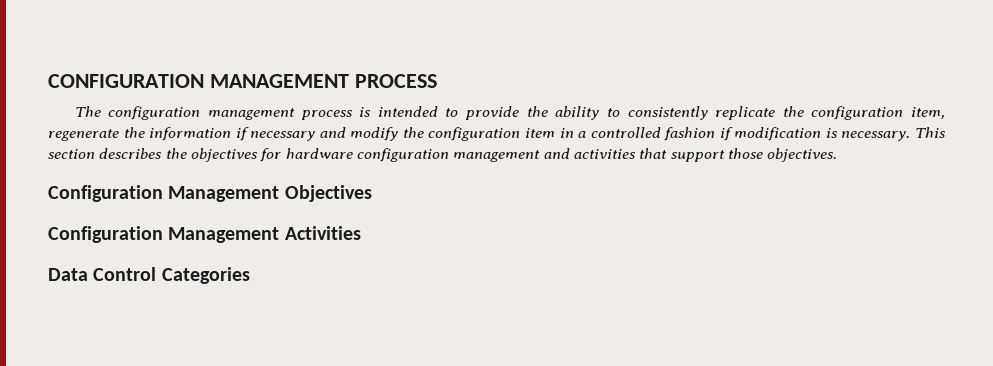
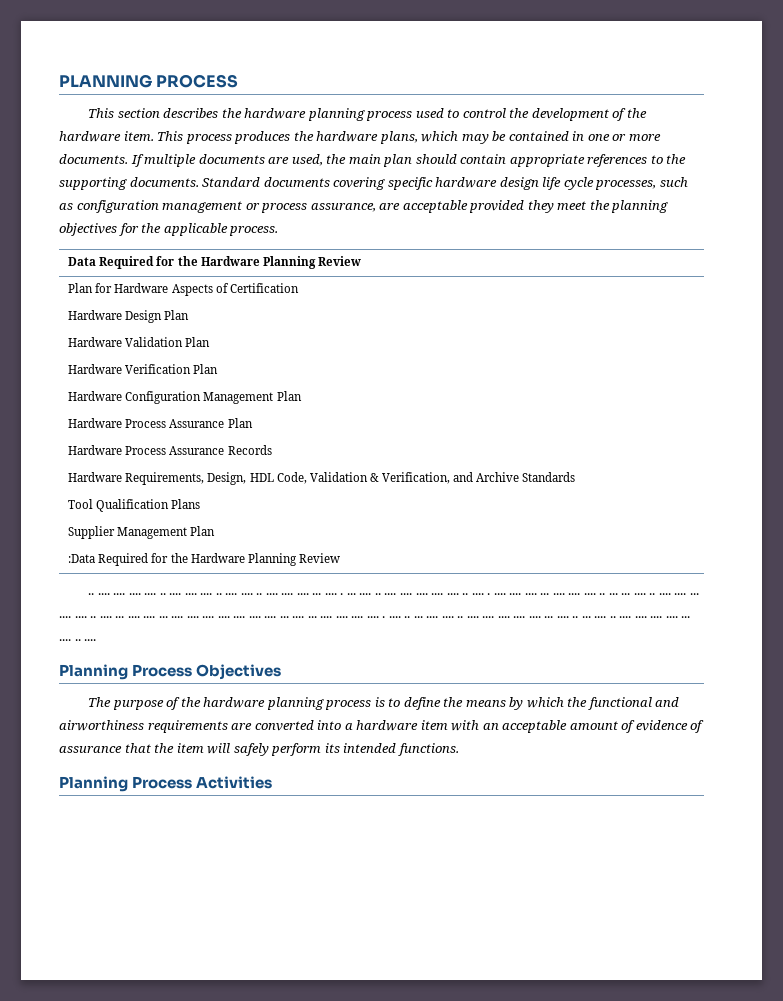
[48,74,349,88] CONFIGURATION MANAGEMENT -> [59,74,152,88] PLANNING
[74,106,946,120] [48,127,946,141] [48,148,838,162] [48,185,372,202] [48,226,361,243] [48,267,250,284] The configuration management process is intended to provide the ability to consistently replicate the configuration item, regenerate the information if necessary and modify the configuration item in a controlled fashion if modification is necessary. This section describes the objectives for hardware configuration management and activities that support those objectives. // Configuration Management Objectives // Configuration Management Activities // Data Control Categories -> [88,108,647,121] [59,131,661,144] [59,154,687,167] [59,177,688,190] [59,200,669,213] [59,223,279,236] [68,256,361,269] [68,283,299,296] [68,310,190,323] [68,337,211,347] [68,364,219,374] [68,391,302,404] [68,418,253,428] [68,445,272,455] [68,472,576,485] [68,499,201,512] [68,526,216,539] [68,553,340,566] [88,593,699,595] [59,616,691,618] [59,639,97,641] [59,664,282,680] [88,697,680,710] [59,720,705,733] [59,743,459,756] [59,776,273,792] This section describes the hardware planning process used to control the development of the hardware item. This process produces the hardware plans, which may be contained in one or more documents. If multiple documents are used, the main plan should contain appropriate references to the supporting documents. Standard documents covering specific hardware design life cycle processes, such as configuration management or process assurance, are acceptable provided they meet the planning objectives for the applicable process. // Data Required for the Hardware Planning Review // Plan for Hardware Aspects of Certification // Hardware Design Plan // Hardware Validation Plan // Hardware Verification Plan // Hardware Configuration Management Plan // Hardware Process Assurance Plan // Hardware Process Assurance Records // Hardware Requirements, Design, HDL Code, Validation & Verification, and Archive Standards // Tool Qualification Plans // Supplier Management Plan // :Data Required for the Hardware Planning Review // .. .... .... .... .... .. .... .... .... .. .... .... .. .... .... .... ... .... . ... .... .. .... .... .... .... .... .. .... . .... .... .... ... .... .... .... .. ... ... .... .. .... .... ... .... .... .. .... ... .... .... ... .... .... .... .... .... .... .... ... .... ... .... .... .... .... . .... .. ... .... .... .. .... .... .... .... .... ... .... .. ... .... .. .... .... .... .... ... .... .. .... // Planning Process Objectives // The purpose of the hardware planning process is to define the means by which the functional and airworthiness requirements are converted into a hardware item with an acceptable amount of evidence of assurance that the item will safely perform its intended functions. // Planning Process Activities

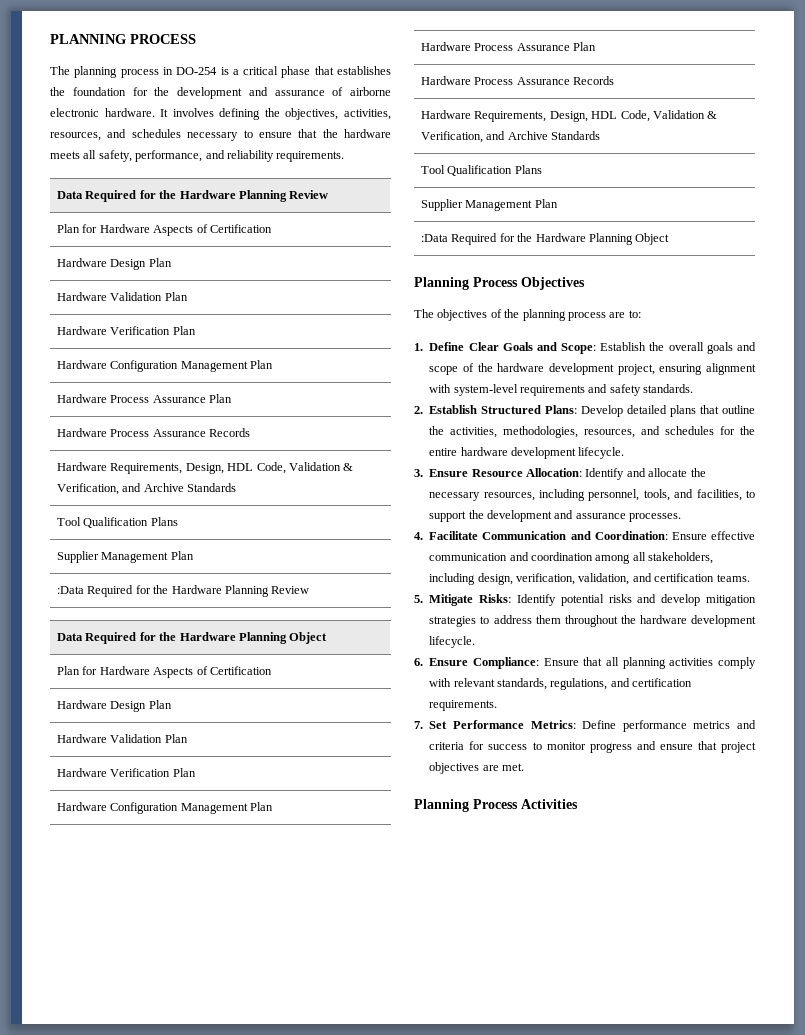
[88,108,647,121] [59,131,661,144] [59,154,687,167] [59,177,688,190] [59,200,669,213] [59,223,279,236] This section describes the hardware planning process used to control the development of the hardware item. This process produces the hardware plans, which may be contained in one or more documents. If multiple documents are used, the main plan should contain appropriate references to the supporting documents. Standard documents covering specific hardware design life cycle processes, such as configuration management or process assurance, are acceptable provided they meet the planning objectives for the applicable process. -> [50,66,392,78] [50,87,391,99] [50,108,391,120] [50,129,391,141] [50,150,345,162] The planning process in DO-254 is a critical phase that establishes the foundation for the development and assurance of airborne electronic hardware. It involves defining the objectives, activities, resources, and schedules necessary to ensure that the hardware meets all safety, performance, and reliability requirements.
[88,593,699,595] [59,616,691,618] [59,639,97,641] [59,664,282,680] [88,697,680,710] [59,720,705,733] [59,743,459,756] // .. .... .... .... .... .. .... .... .... .. .... .... .. .... .... .... ... .... . ... .... .. .... .... .... .... .... .. .... . .... .... .... ... .... .... .... .. ... ... .... .. .... .... ... .... .... .. .... ... .... .... ... .... .... .... .... .... .... .... ... .... ... .... .... .... .... . .... .. ... .... .... .. .... .... .... .... .... ... .... .. ... .... .. .... .... .... .... ... .... .. .... // Planning Process Objectives // The purpose of the hardware planning process is to define the means by which the functional and airworthiness requirements are converted into a hardware item with an acceptable amount of evidence of assurance that the item will safely perform its intended functions. -> [57,632,328,644] [57,666,272,678] [57,700,172,712] [57,734,188,743] [57,768,196,777] [57,802,274,814] [421,42,597,51] [421,76,615,85] [421,110,718,122] [421,131,601,143] [421,165,542,176] [421,199,558,211] [421,233,670,245] [414,277,585,290] [414,309,641,321] [414,342,756,354] [429,363,756,375] [429,384,694,396] [414,405,755,417] [429,426,755,438] [429,447,625,459] [414,468,706,480] [429,489,755,501] [429,510,682,522] [414,531,755,540] [429,552,714,564] [429,573,750,585] [414,594,756,606] [429,615,756,627] [429,636,476,648] [414,657,756,669] [429,678,693,690] [429,700,498,711] [414,720,756,732] [429,741,756,753] [429,762,525,774] // Data Required for the Hardware Planning Object // Plan for Hardware Aspects of Certification // Hardware Design Plan // Hardware Validation Plan // Hardware Verification Plan // Hardware Configuration Management Plan // Hardware Process Assurance Plan // Hardware Process Assurance Records // Hardware Requirements, Design, HDL Code, Validation & Verification, and Archive Standards // Tool Qualification Plans // Supplier Management Plan // :Data Required for the Hardware Planning Object // Planning Process Objectives // The objectives of the planning process are to: // 1. Define Clear Goals and Scope: Establish the overall goals and scope of the hardware development project, ensuring alignment with system-level requirements and safety standards. // 2. Establish Structured Plans: Develop detailed plans that outline the activities, methodologies, resources, and schedules for the entire hardware development lifecycle. // 3. Ensure Resource Allocation: Identify and allocate the necessary resources, including personnel, tools, and facilities, to support the development and assurance processes. // 4. Facilitate Communication and Coordination: Ensure effective communication and coordination among all stakeholders, including design, verification, validation, and certification teams. // 5. Mitigate Risks: Identify potential risks and develop mitigation strategies to address them throughout the hardware development lifecycle. // 6. Ensure Compliance: Ensure that all planning activities comply with relevant standards, regulations, and certification requirements. // 7. Set Performance Metrics: Define performance metrics and criteria for success to monitor progress and ensure that project objectives are met.

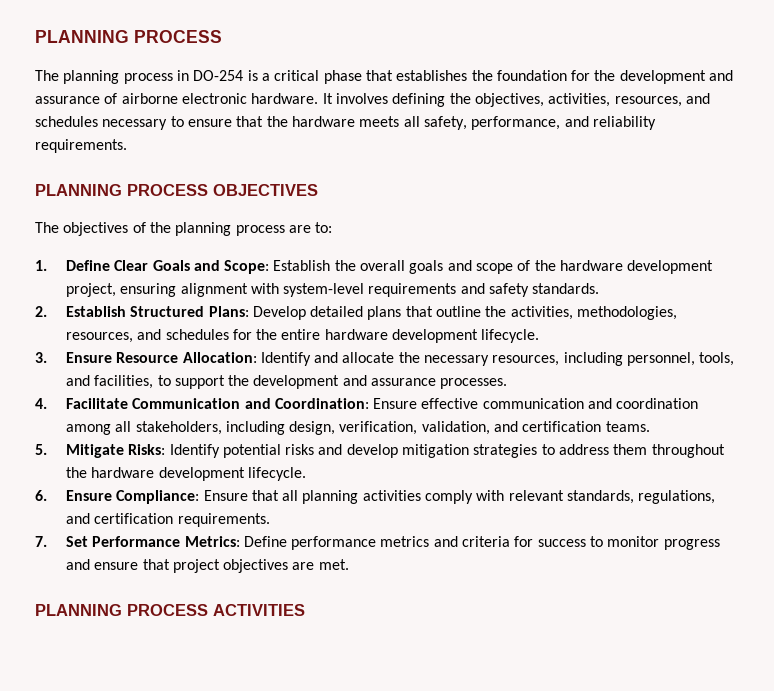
[57,190,329,202] [57,224,272,236] [57,258,172,270] [57,292,188,301] [57,326,196,335] [57,360,274,372] [57,394,233,403] [57,428,251,437] [57,462,354,474] [57,483,237,495] [57,517,178,528] [57,551,194,563] [57,585,310,597] [57,632,328,644] [57,666,272,678] [57,700,172,712] [57,734,188,743] [57,768,196,777] [57,802,274,814] [421,42,597,51] [421,76,615,85] [421,110,718,122] [421,131,601,143] [421,165,542,176] [421,199,558,211] [421,233,670,245] [414,277,585,290] // Data Required for the Hardware Planning Review // Plan for Hardware Aspects of Certification // Hardware Design Plan // Hardware Validation Plan // Hardware Verification Plan // Hardware Configuration Management Plan // Hardware Process Assurance Plan // Hardware Process Assurance Records // Hardware Requirements, Design, HDL Code, Validation & Verification, and Archive Standards // Tool Qualification Plans // Supplier Management Plan // :Data Required for the Hardware Planning Review // Data Required for the Hardware Planning Object // Plan for Hardware Aspects of Certification // Hardware Design Plan // Hardware Validation Plan // Hardware Verification Plan // Hardware Configuration Management Plan // Hardware Process Assurance Plan // Hardware Process Assurance Records // Hardware Requirements, Design, HDL Code, Validation & Verification, and Archive Standards // Tool Qualification Plans // Supplier Management Plan // :Data Required for the Hardware Planning Object // Planning Process Objectives -> [35,184,318,196] // PLANNING PROCESS OBJECTIVES
[414,799,578,812] Planning Process Activities -> [35,604,305,616] PLANNING PROCESS ACTIVITIES

